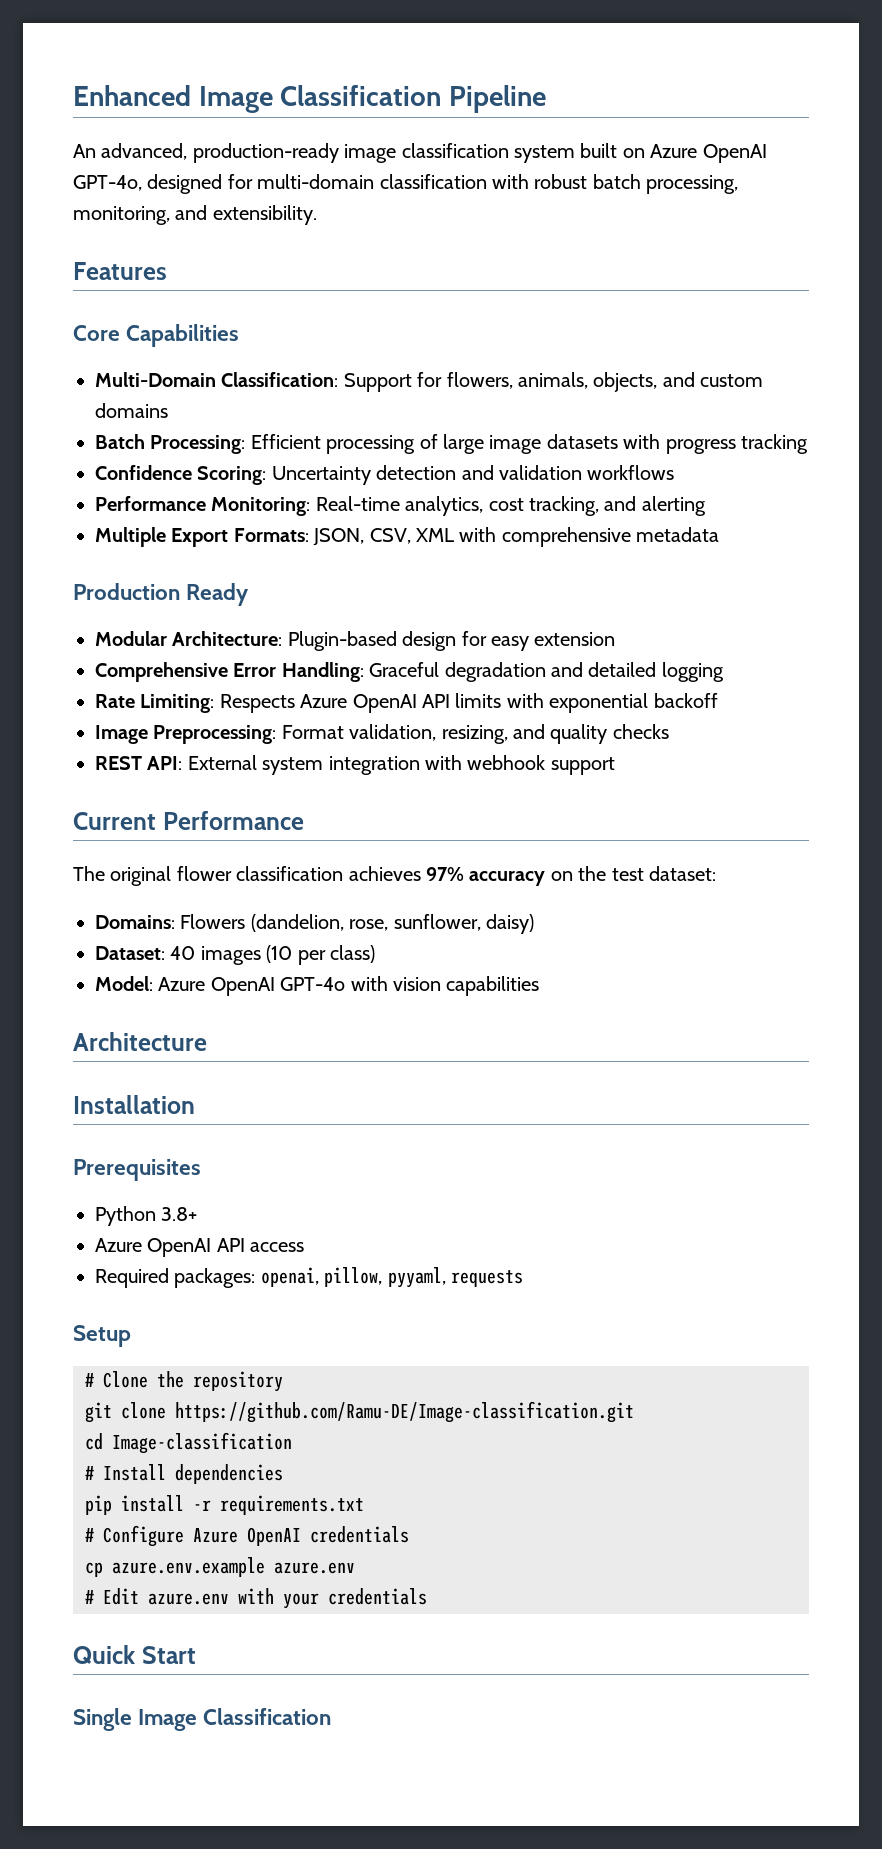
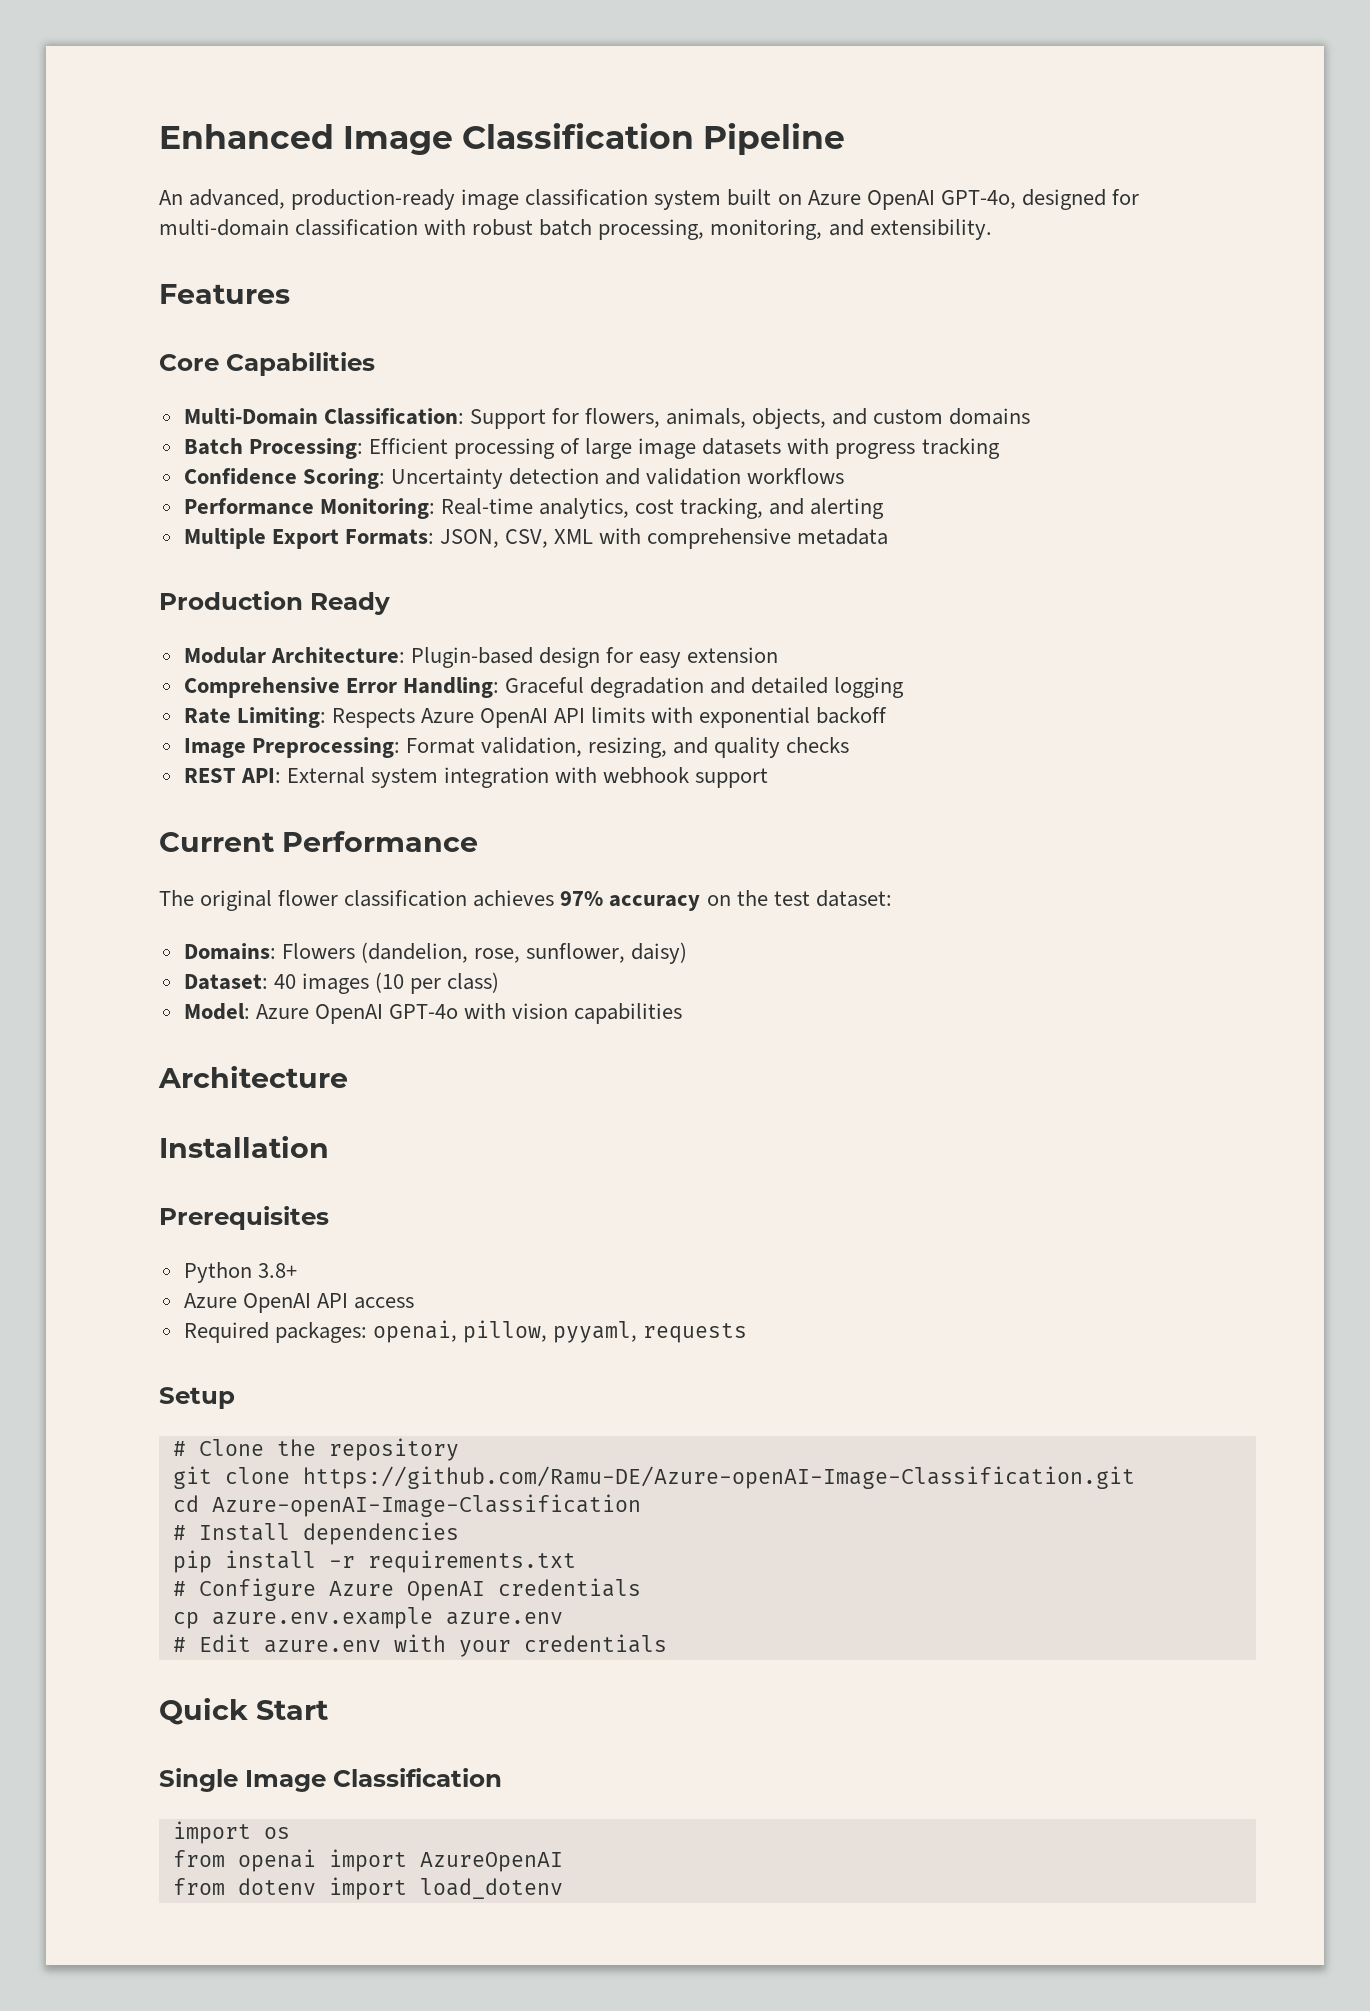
[175,1401,634,1423] https://github.com/Ramu-DE/Image-classification.git -> [302,1466,1135,1489] https://github.com/Ramu-DE/Azure-openAI-Image-Classification.git
[112,1432,292,1454] Image-classification -> [211,1494,641,1517] Azure-openAI-Image-Classification
(332, 1716) none -> [172,1821,290,1844] [172,1849,563,1872] [172,1877,563,1900] // import os // from openai import AzureOpenAI // from dotenv import load_dotenv

